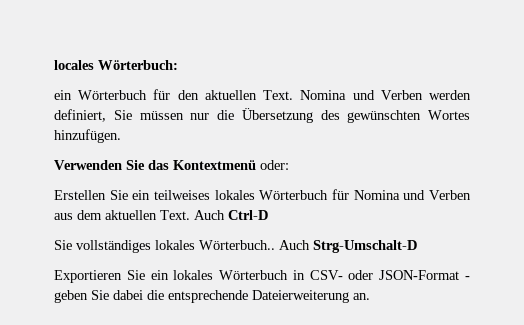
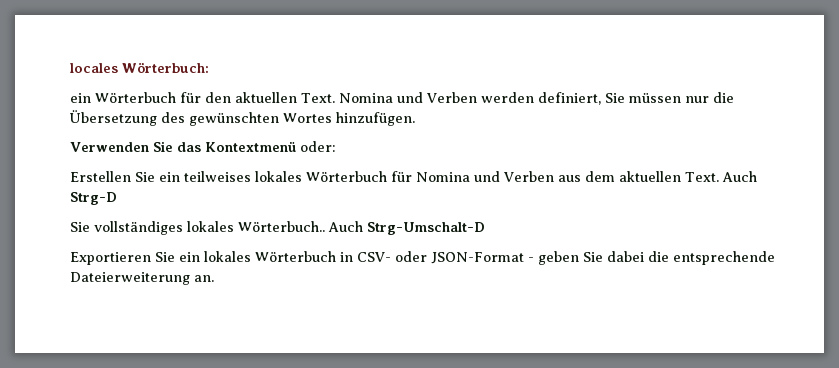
[228,210,268,220] Ctrl-D -> [70,192,117,205] Strg-D

